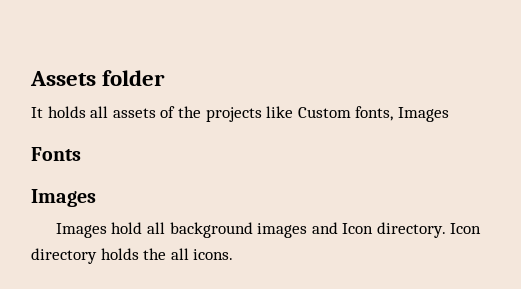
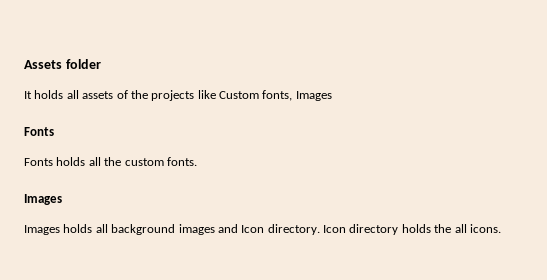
(81, 154) none -> [24,157,197,166] // Fonts holds all the custom fonts.
[111,222,143,234] hold -> [63,224,93,233] holds

